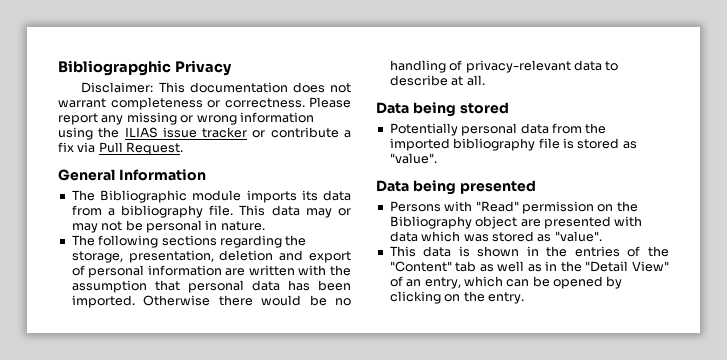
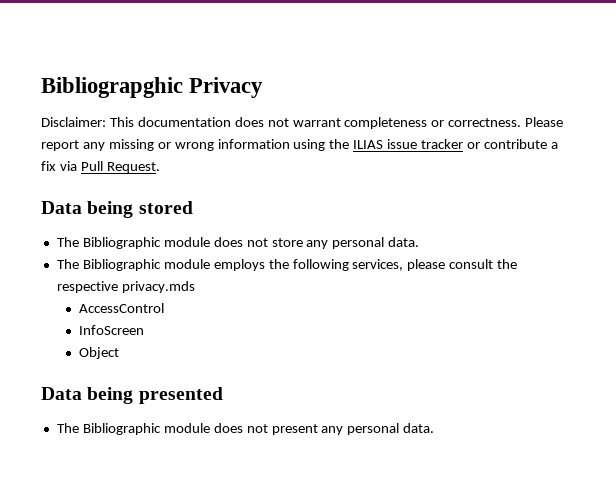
[58,169,206,181] [71,190,351,203] [71,205,351,218] [71,220,265,233] [71,235,307,248] [71,250,351,263] [71,265,351,278] [71,280,351,293] [71,295,351,308] [389,60,619,73] [389,75,485,86] [376,102,509,117] [389,123,607,136] [389,138,637,151] [389,153,437,164] [376,180,536,195] [389,201,638,214] [389,216,643,229] [389,231,602,242] [389,246,669,257] [389,261,669,272] [389,276,623,289] [389,291,524,304] General Information // The Bibliographic module imports its data from a bibliography file. This data may or may not be personal in nature. // The following sections regarding the storage, presentation, deletion and export of personal information are written with the assumption that personal data has been imported. Otherwise there would be no handling of privacy-relevant data to describe at all. // Data being stored // Potentially personal data from the imported bibliography file is stored as "value". // Data being presented // Persons with "Read" permission on the Bibliography object are presented with data which was stored as "value". // This data is shown in the entries of the "Content" tab as well as in the "Detail View" of an entry, which can be opened by clicking on the entry. -> [41,201,193,218] [56,237,420,249] [56,259,518,271] [56,281,195,293] [79,303,165,313] [79,325,145,335] [79,347,120,359] [41,387,223,404] [56,423,435,435] Data being stored // The Bibliographic module does not store any personal data. // The Bibliographic module employs the following services, please consult the respective privacy.mds // AccessControl // InfoScreen // Object // Data being presented // The Bibliographic module does not present any personal data.

